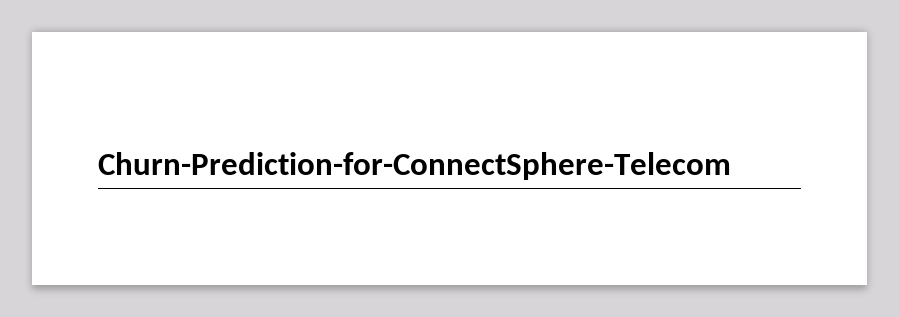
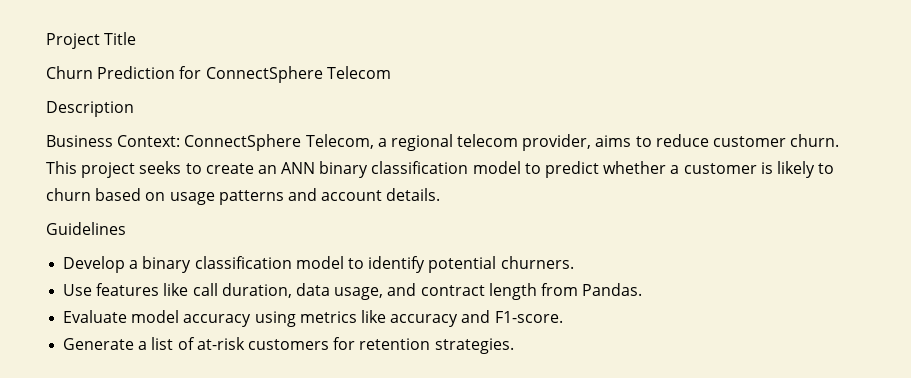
[98,152,731,180] Churn-Prediction-for-ConnectSphere-Telecom -> [46,32,137,49] [46,66,391,83] [46,101,134,117] [46,134,840,151] [46,161,835,178] [46,188,441,205] [46,222,126,235] [63,256,574,273] [63,283,643,300] [63,310,563,327] [63,337,514,354] Project Title // Churn Prediction for ConnectSphere Telecom // Description // Business Context: ConnectSphere Telecom, a regional telecom provider, aims to reduce customer churn. This project seeks to create an ANN binary classification model to predict whether a customer is likely to churn based on usage patterns and account details. // Guidelines // Develop a binary classification model to identify potential churners. // Use features like call duration, data usage, and contract length from Pandas. // Evaluate model accuracy using metrics like accuracy and F1-score. // Generate a list of at-risk customers for retention strategies.

